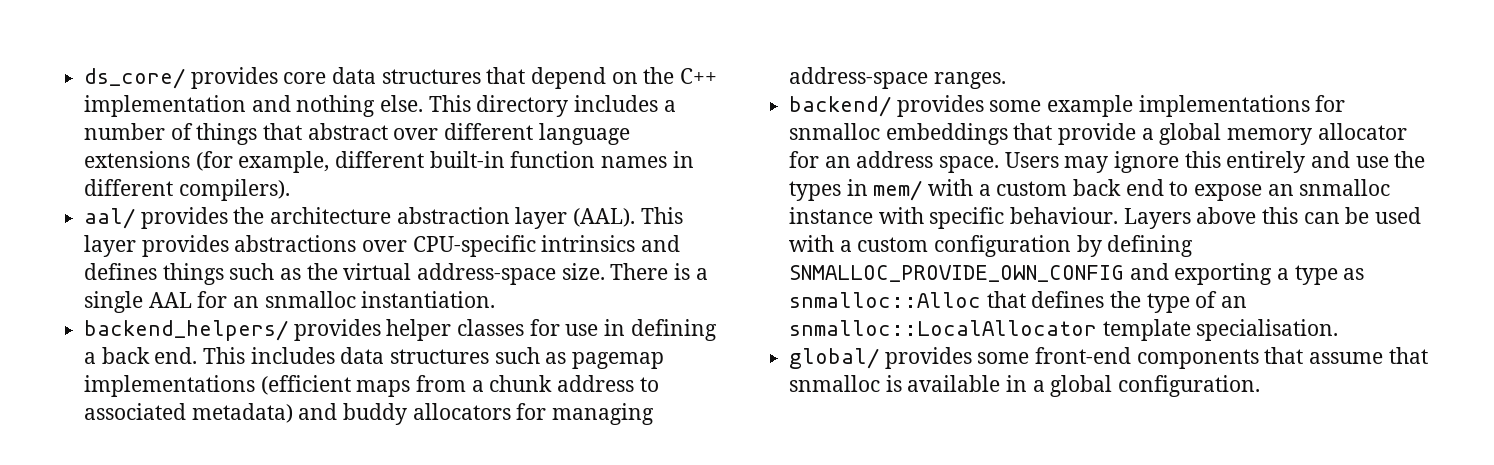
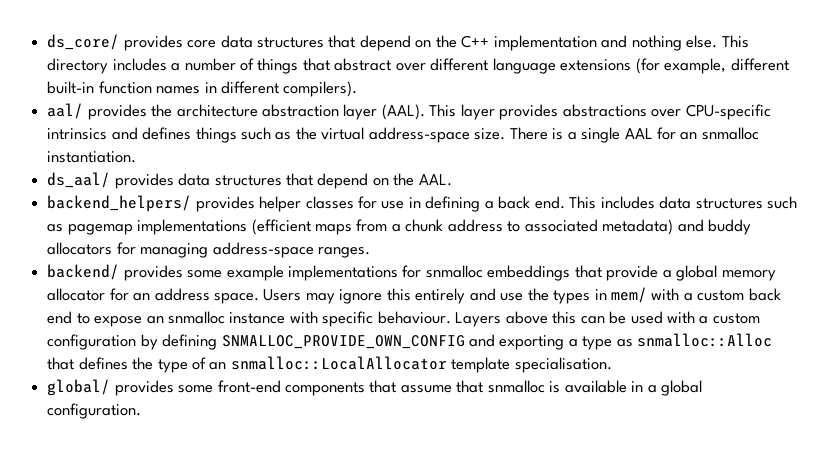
(496, 299) none -> [47,172,452,189] // ds_aal/ provides data structures that depend on the AAL.

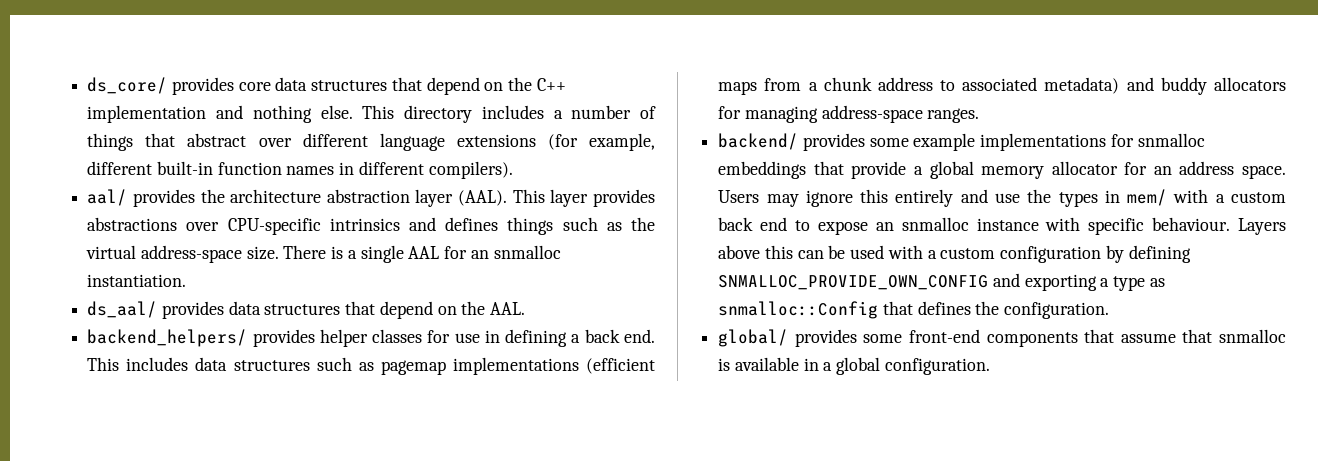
[637,333,773,347] snmalloc::Alloc -> [718,301,879,319] snmalloc::Config
[157,356,612,373] type of an snmalloc::LocalAllocator template specialisation. -> [1004,302,1110,319] configuration.

